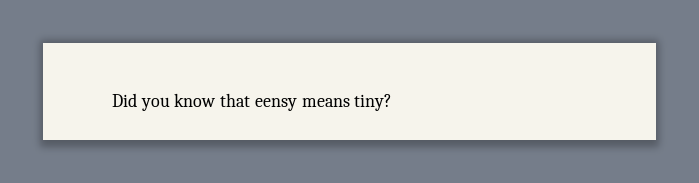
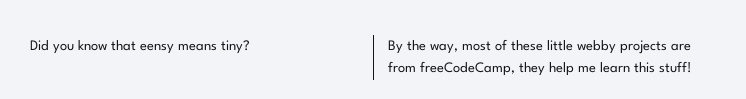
(393, 102) none -> [388,39,691,54] [388,61,692,76] // By the way, most of these little webby projects are from freeCodeCamp, they help me learn this stuff!

